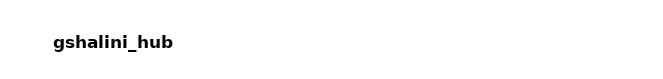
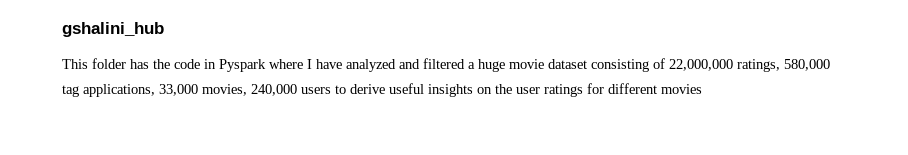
(173, 43) none -> [62,58,830,72] [62,83,702,97] // This folder has the code in Pyspark where I have analyzed and filtered a huge movie dataset consisting of 22,000,000 ratings, 580,000 tag applications, 33,000 movies, 240,000 users to derive useful insights on the user ratings for different movies

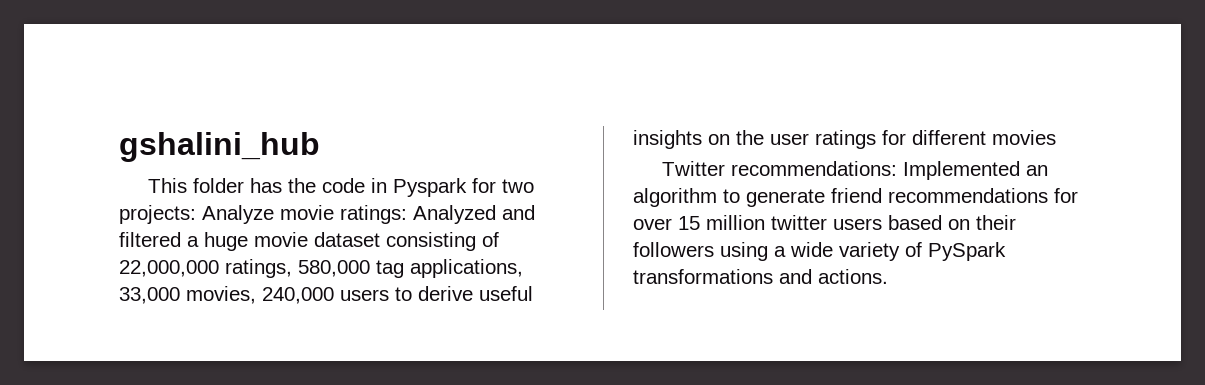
[269,59,396,72] where I have analyzed -> [472,178,535,193] [119,205,496,224] for two projects: Analyze movie ratings: Analyzed
(702, 89) none -> [662,161,1049,180] [633,188,1078,207] [633,215,1016,230] [633,242,1006,261] [633,269,888,284] // Twitter recommendations: Implemented an algorithm to generate friend recommendations for over 15 million twitter users based on their followers using a wide variety of PySpark transformations and actions.

